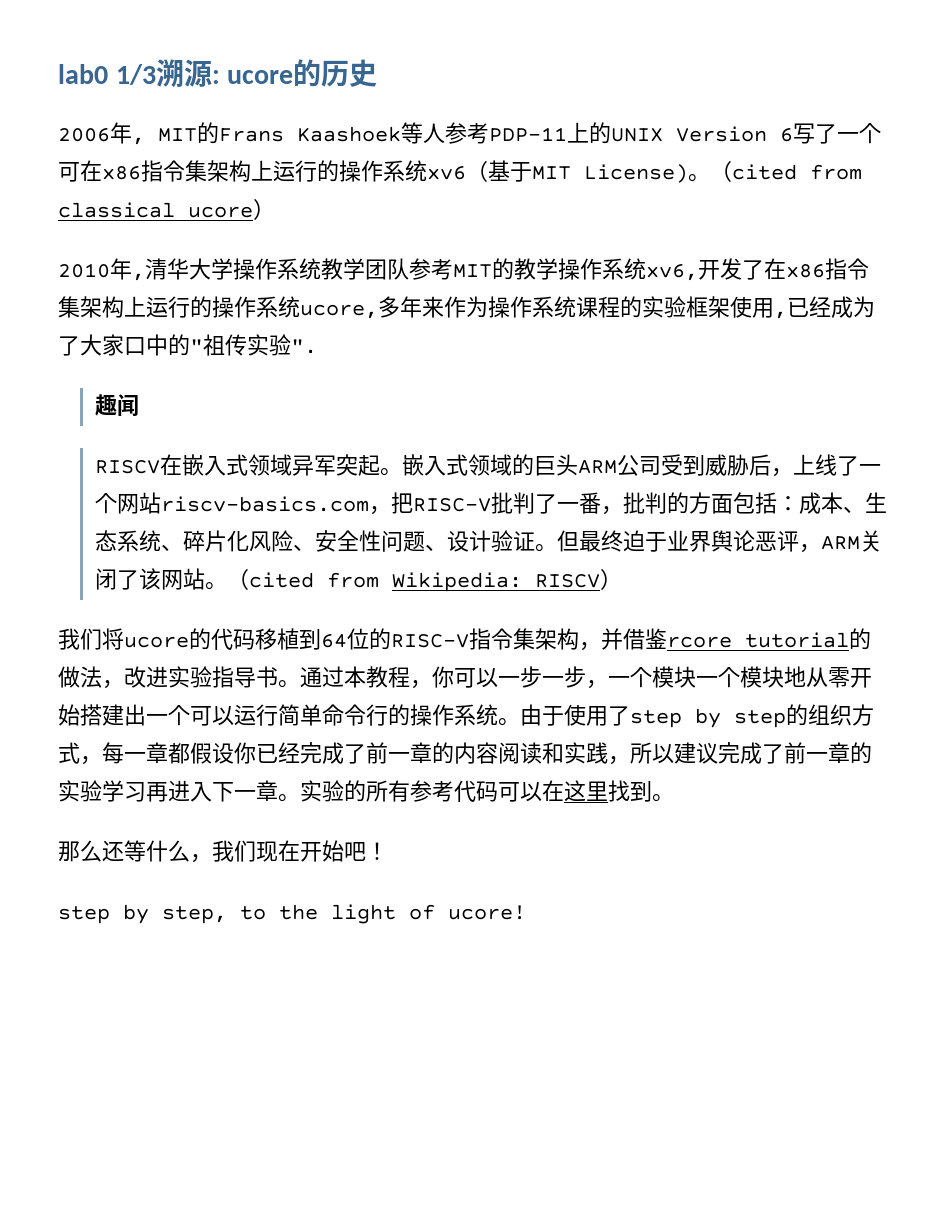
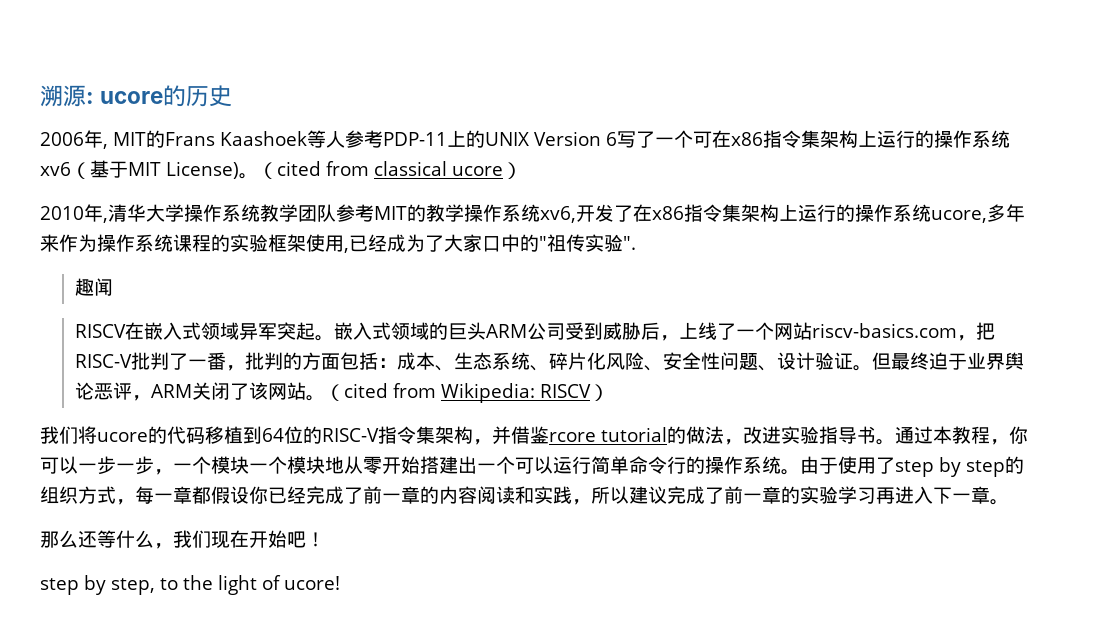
[58,64,156,85] lab0 1/3 -> (40, 96) none
[300,780,674,802] 实验的所有参考代码可以在这里找到。 -> (1009, 502) none

